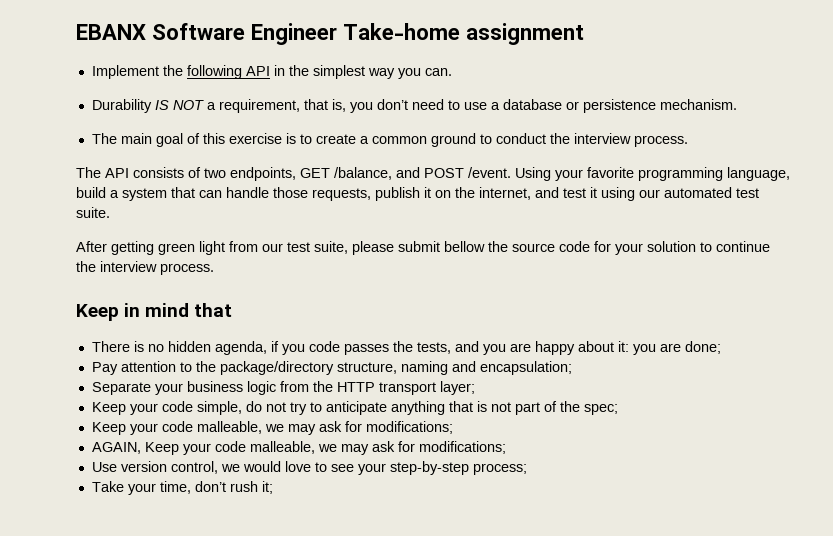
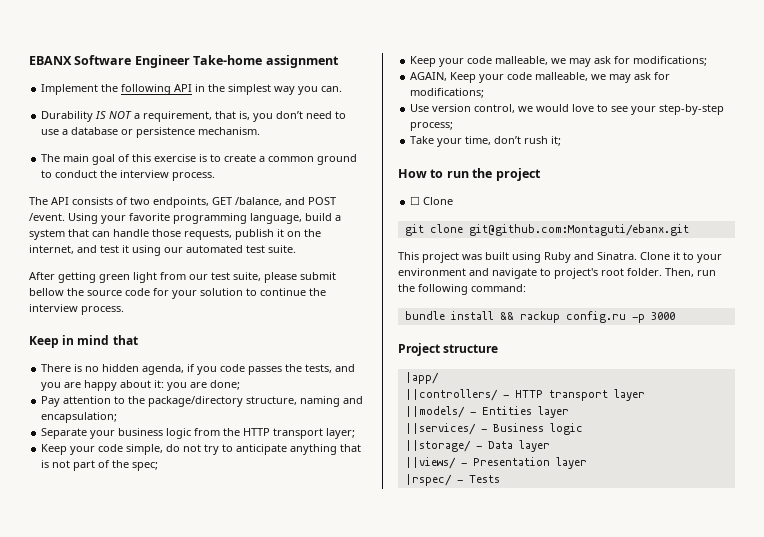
(273, 487) none -> [398,168,541,181] [410,196,454,205] [404,224,689,236] [398,252,722,263] [398,268,716,279] [398,284,526,295] [404,311,675,323] [398,343,499,356] [404,372,439,384] [404,389,645,401] [404,406,569,418] [404,423,583,435] [404,440,550,452] [404,457,587,469] [404,474,500,486] // How to run the project // ☐ Clone // git clone git@github.com:Montaguti/ebanx.git // This project was built using Ruby and Sinatra. Clone it to your environment and navigate to project's root folder. Then, run the following command: // bundle install && rackup config.ru -p 3000 // Project structure // |app/ // ||controllers/ - HTTP transport layer // ||models/ - Entities layer // ||services/ - Business logic // ||storage/ - Data layer // ||views/ - Presentation layer // |rspec/ - Tests

